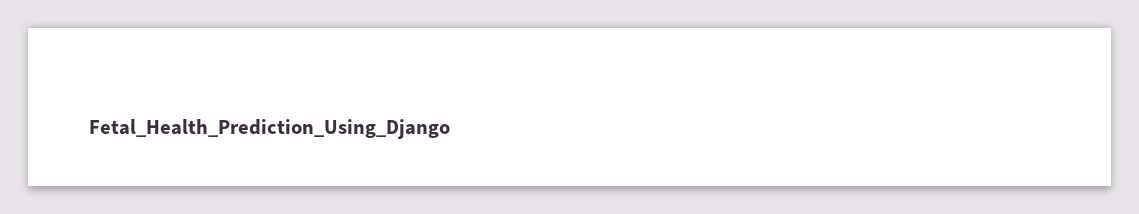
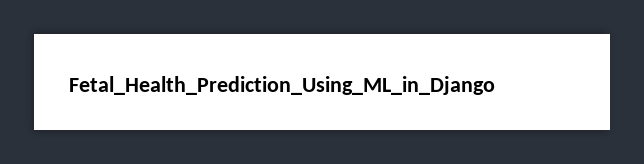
[89,119,450,139] Fetal_Health_Prediction_Using_Django -> [69,76,495,95] Fetal_Health_Prediction_Using_ML_in_Django

